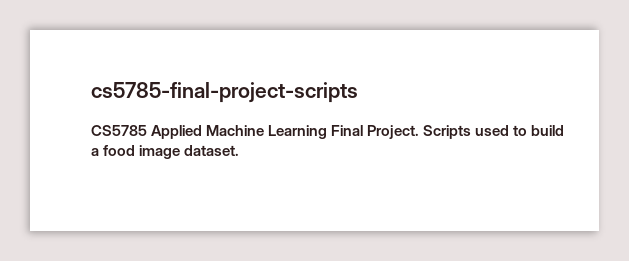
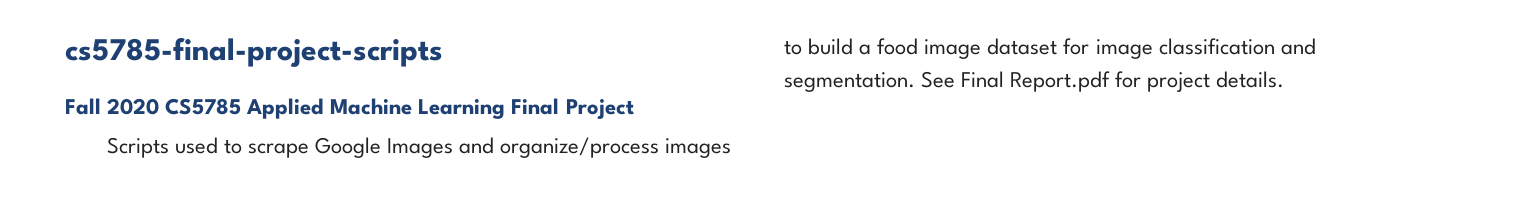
(358, 92) none -> [65,98,160,115] Fall 2020
[367,125,420,139] Project. -> [565,99,634,119] Project //
[531,125,565,136] [91,145,240,159] build a food image dataset. -> [247,137,732,158] [784,38,1316,59] [784,71,1285,92] scrape Google Images and organize/process images to build a food image dataset for image classification and segmentation. See Final Report.pdf for project details.

